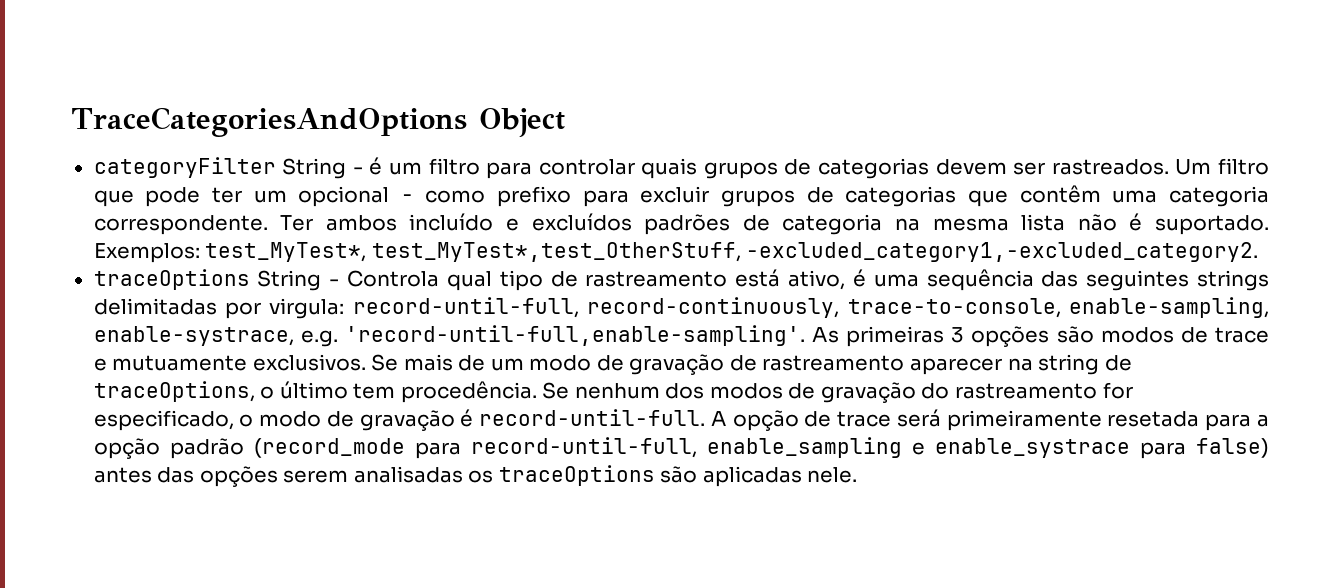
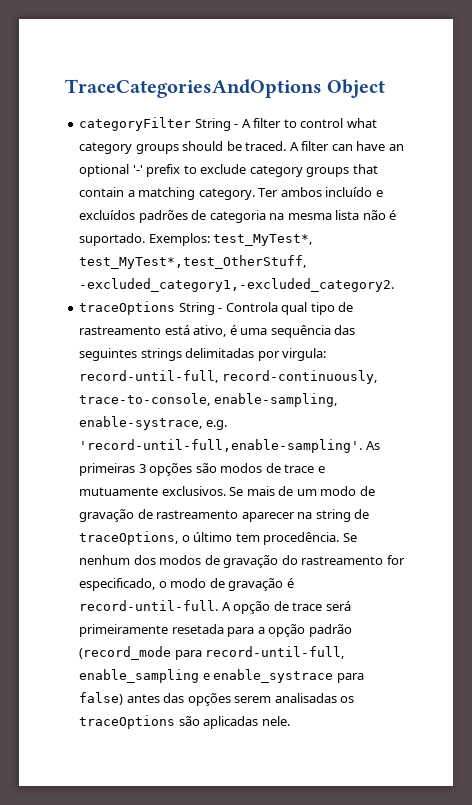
[369,157,1270,179] [93,185,1270,207] [93,215,268,235] é um filtro para controlar quais grupos de categorias devem ser rastreados. Um filtro que pode ter um opcional - como prefixo para excluir grupos de categorias que contêm uma categoria correspondente. -> [241,118,377,128] [79,141,404,154] [79,164,378,177] [79,187,255,200] A filter to control what category groups should be traced. A filter can have an optional '-' prefix to exclude category groups that contain a matching category.

